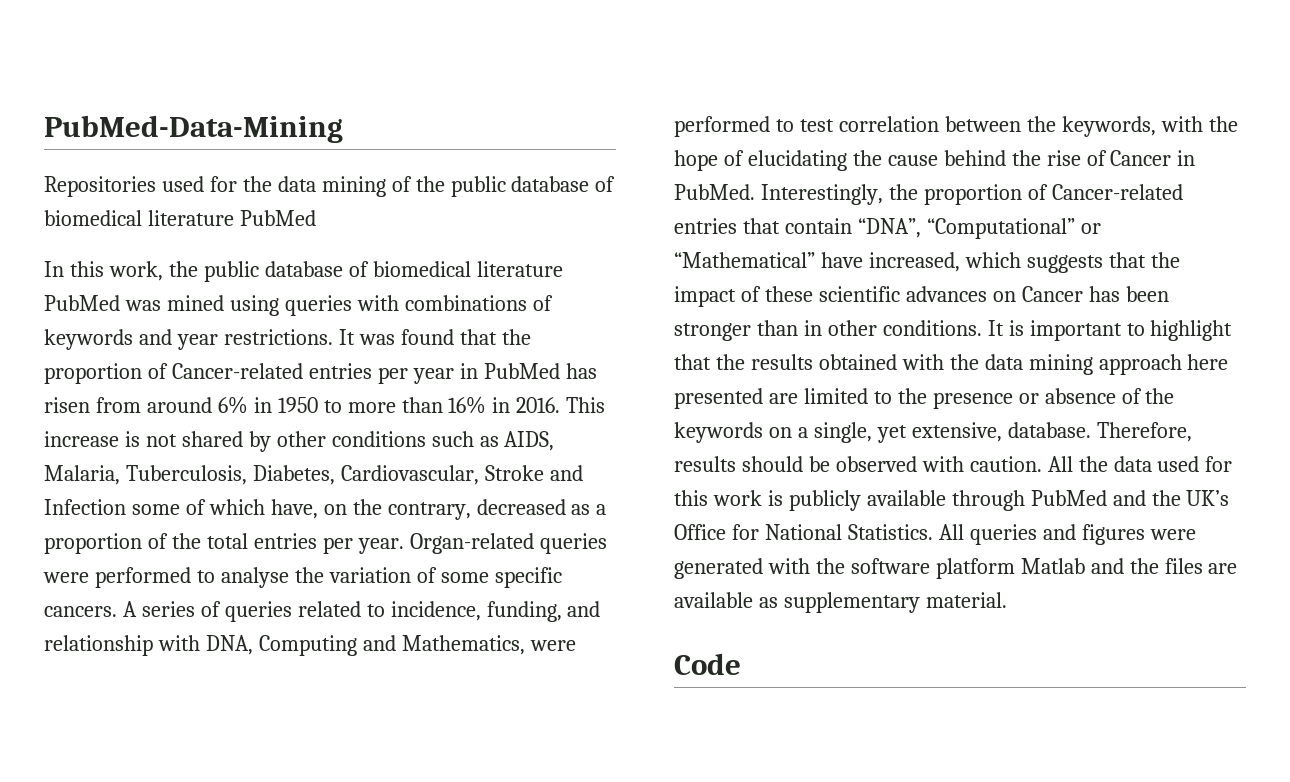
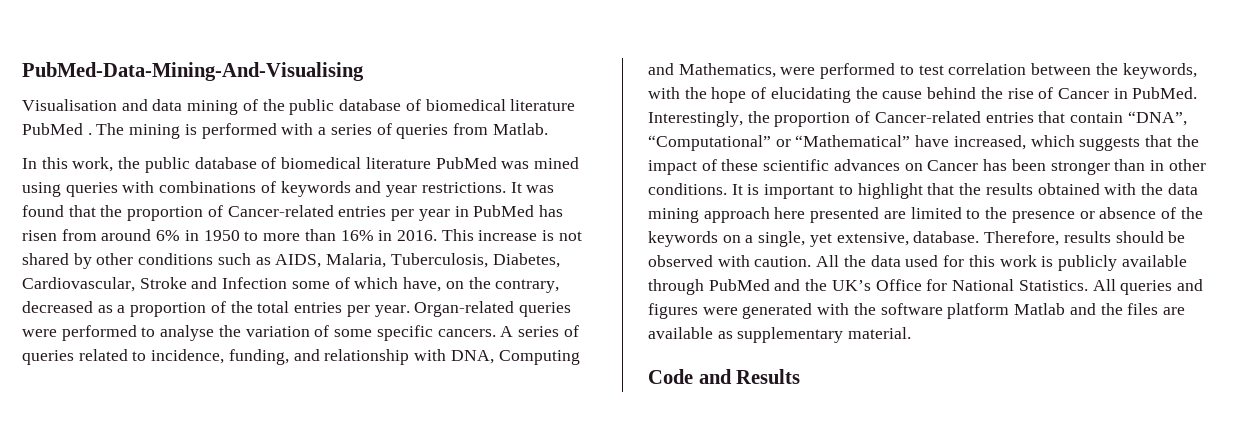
[44,115,343,143] [44,176,272,197] PubMed-Data-Mining // Repositories used for the -> [22,62,364,81] [22,99,148,111] PubMed-Data-Mining-And-Visualising // Visualisation and
(316, 218) none -> [87,123,548,139] . The mining is performed with a series of queries from Matlab.
(741, 664) none -> [698,369,801,384] and Results

